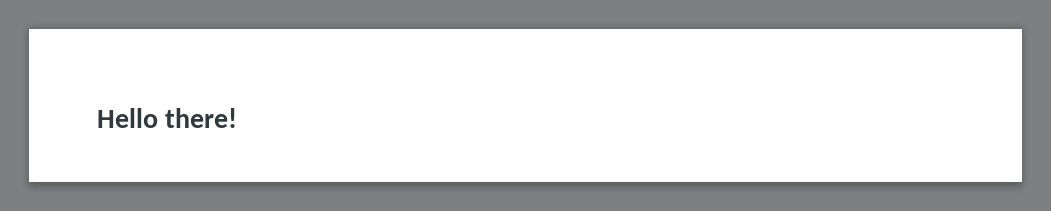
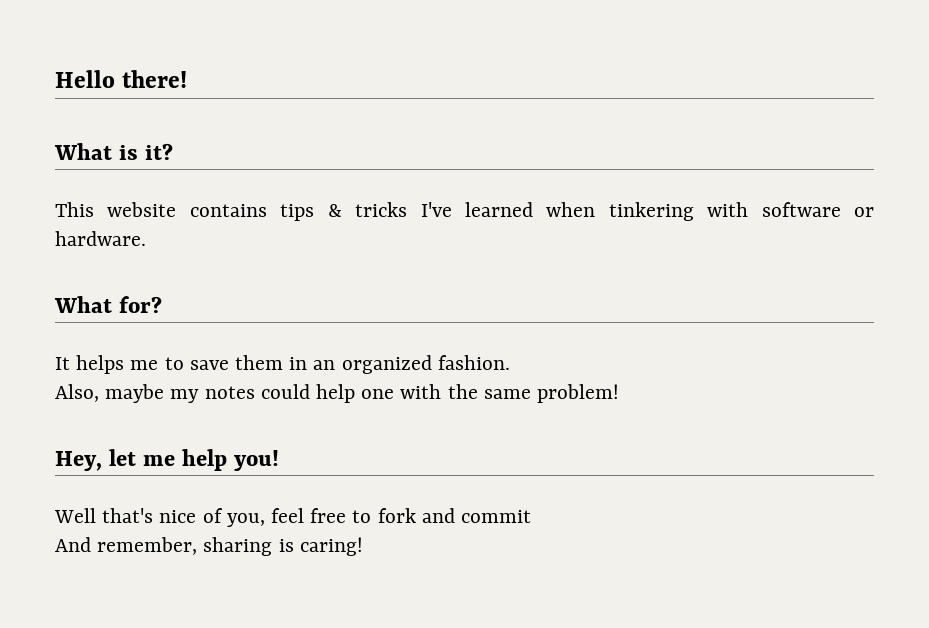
(238, 118) none -> [54,143,173,160] [55,202,874,221] [55,231,146,246] [54,296,162,313] [55,355,510,374] [55,384,620,403] [55,449,279,471] [54,508,532,527] [55,537,363,556] // What is it? // This website contains tips & tricks I've learned when tinkering with software or hardware. // What for? // It helps me to save them in an organized fashion. // Also, maybe my notes could help one with the same problem! // Hey, let me help you! // Well that's nice of you, feel free to fork and commit // And remember, sharing is caring!

